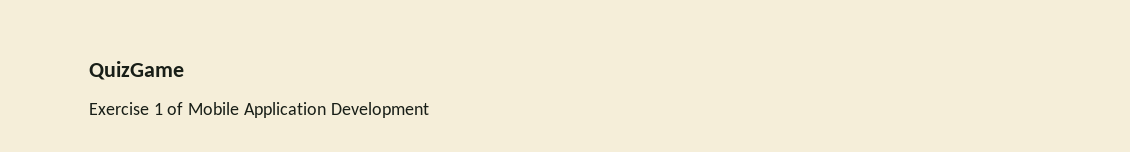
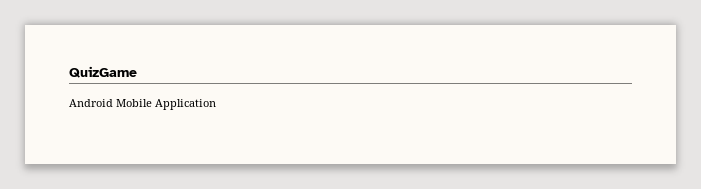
[89,102,184,115] Exercise 1 of -> [69,99,113,107] Android
[330,102,429,118] Development -> (216, 104) none

